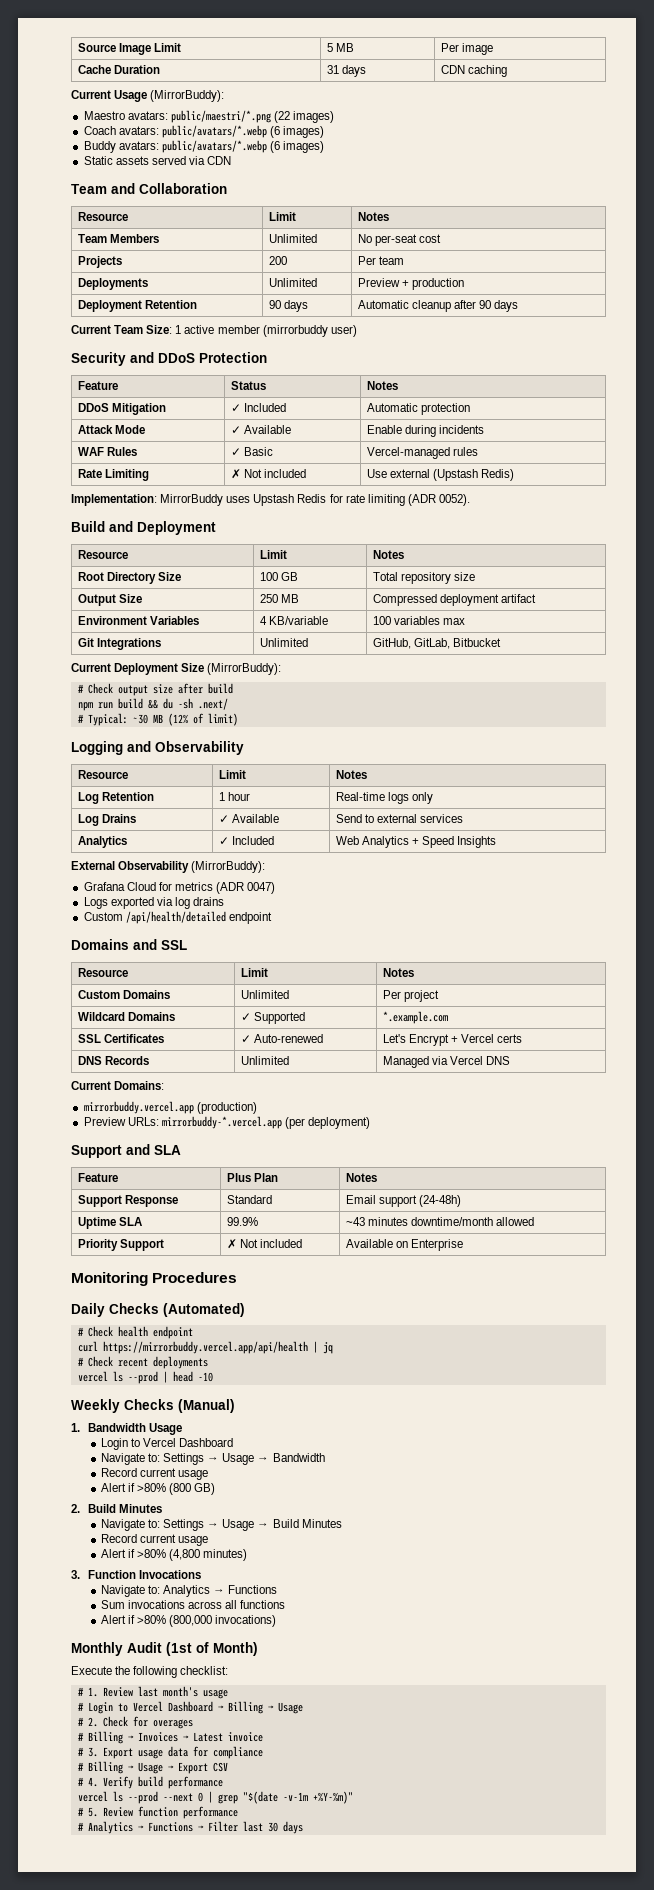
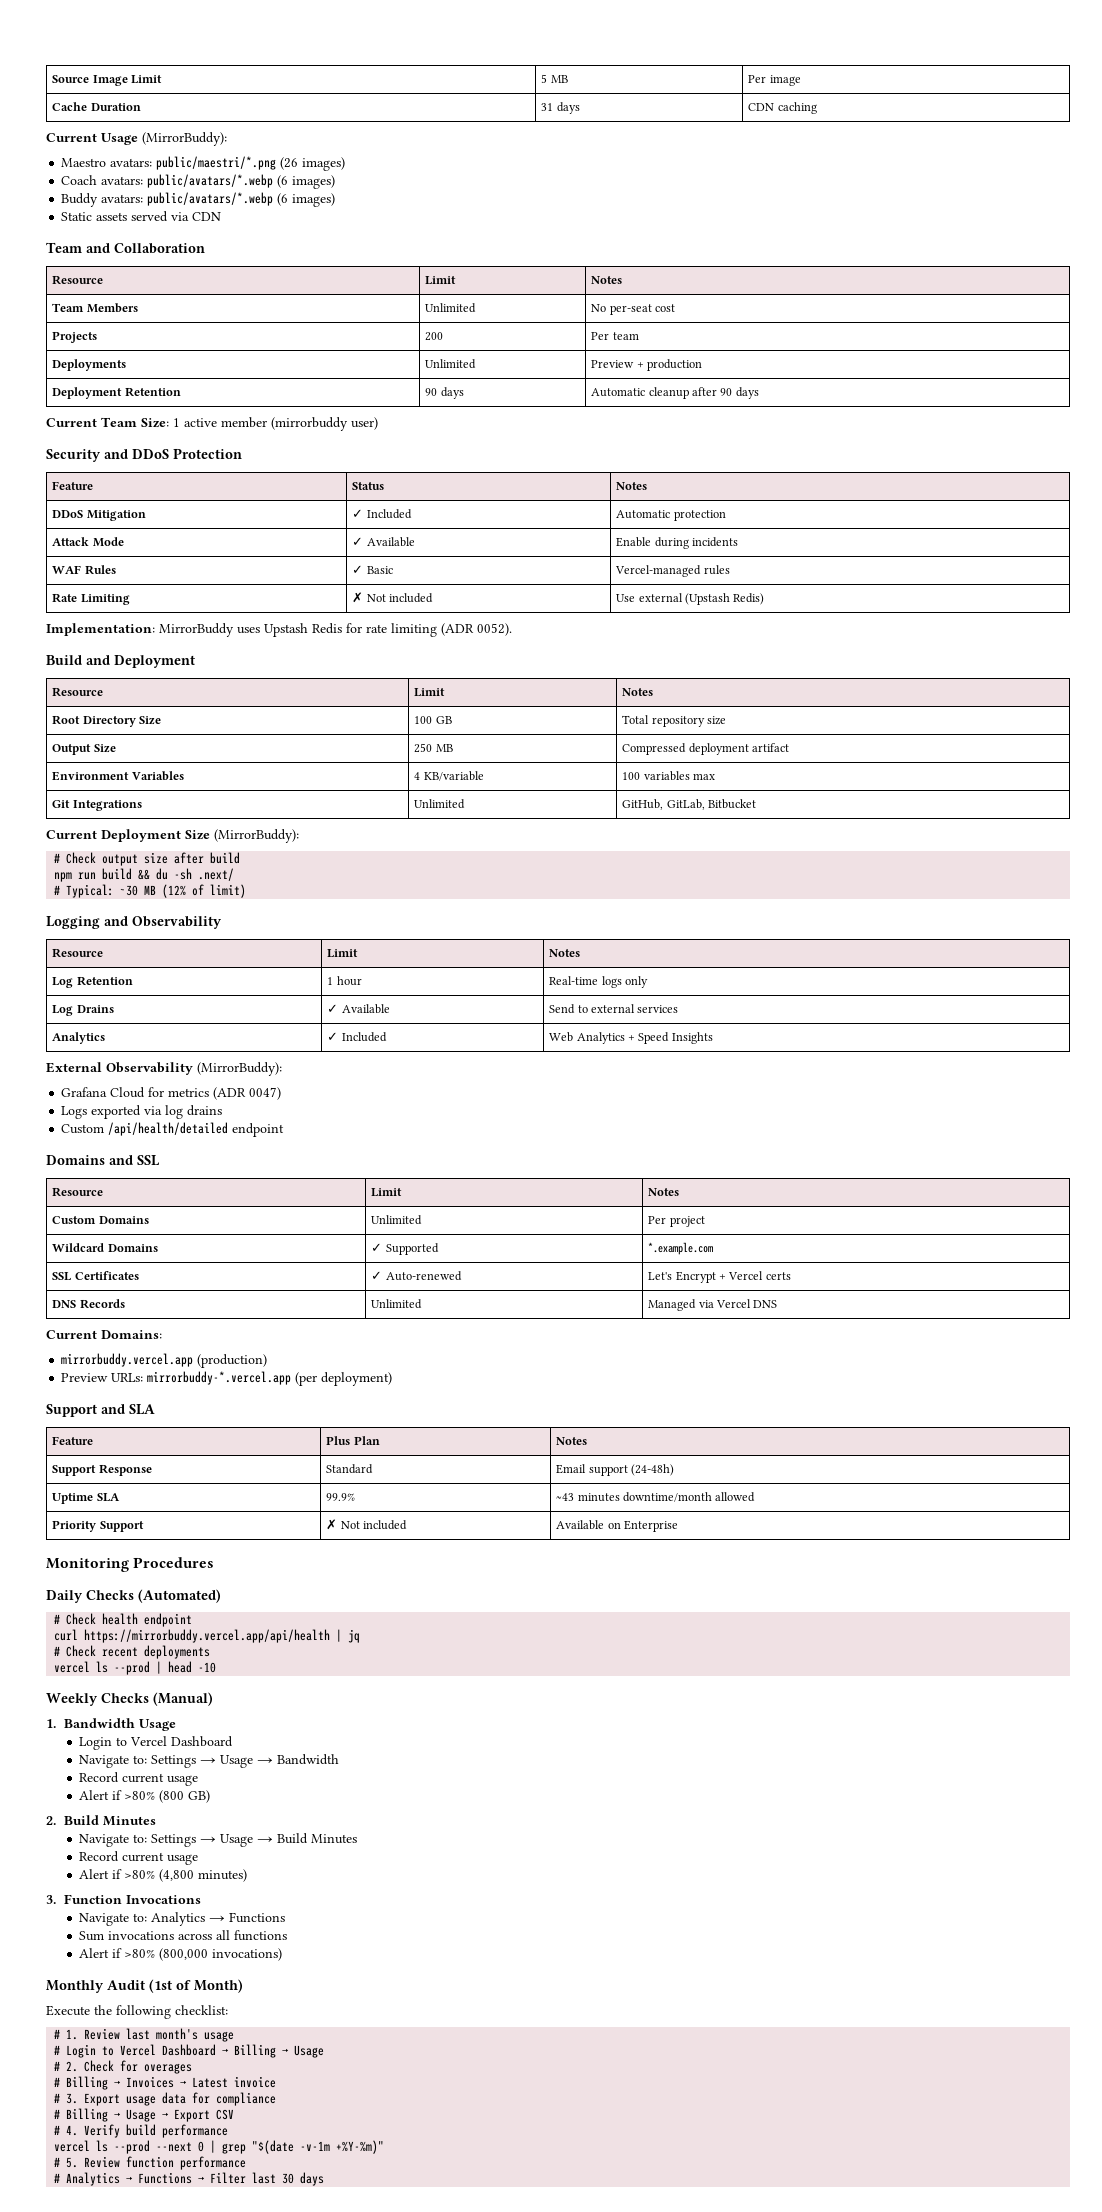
[273,111,290,123] (22 -> [280,157,299,170] (26

